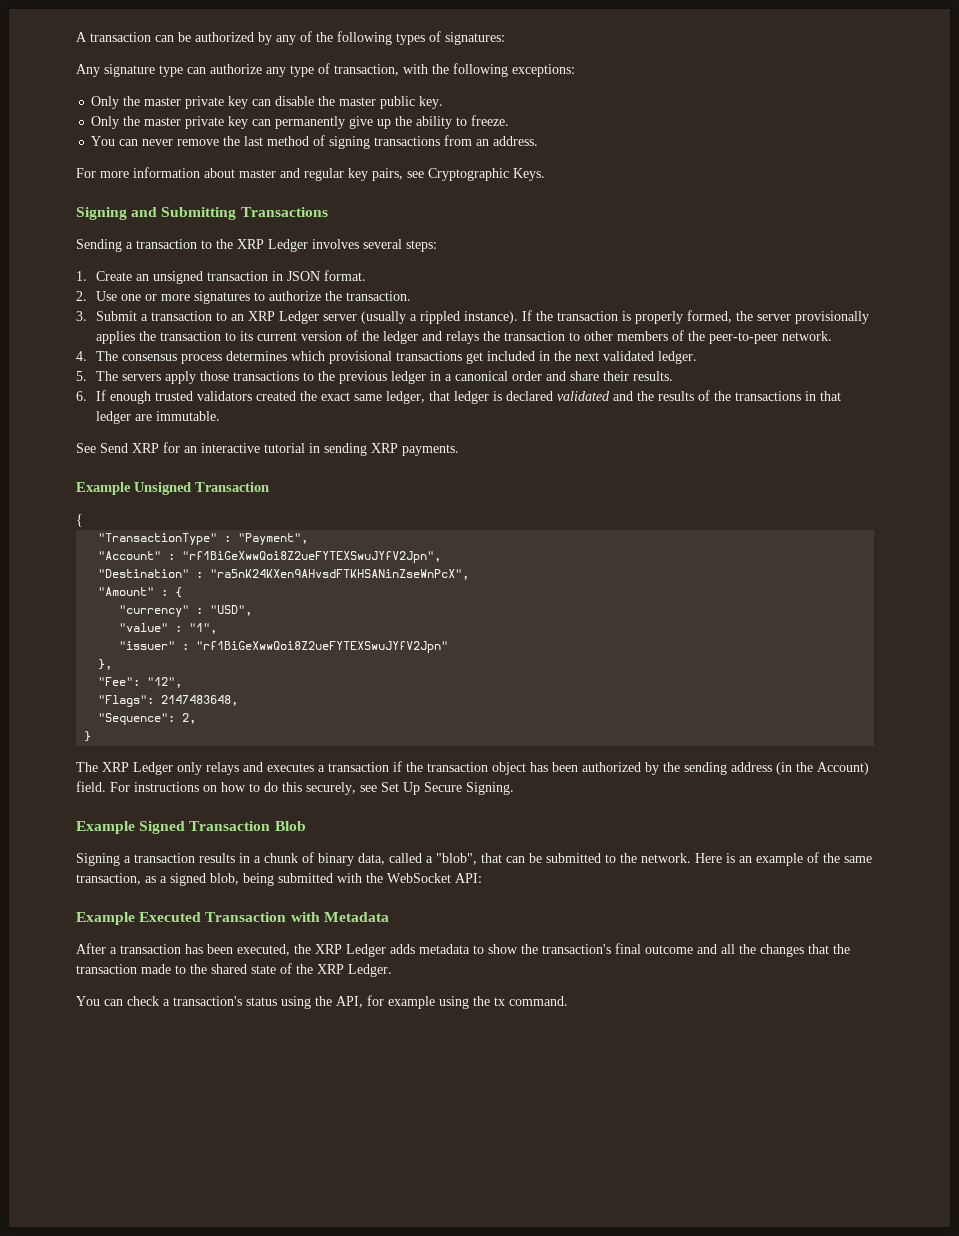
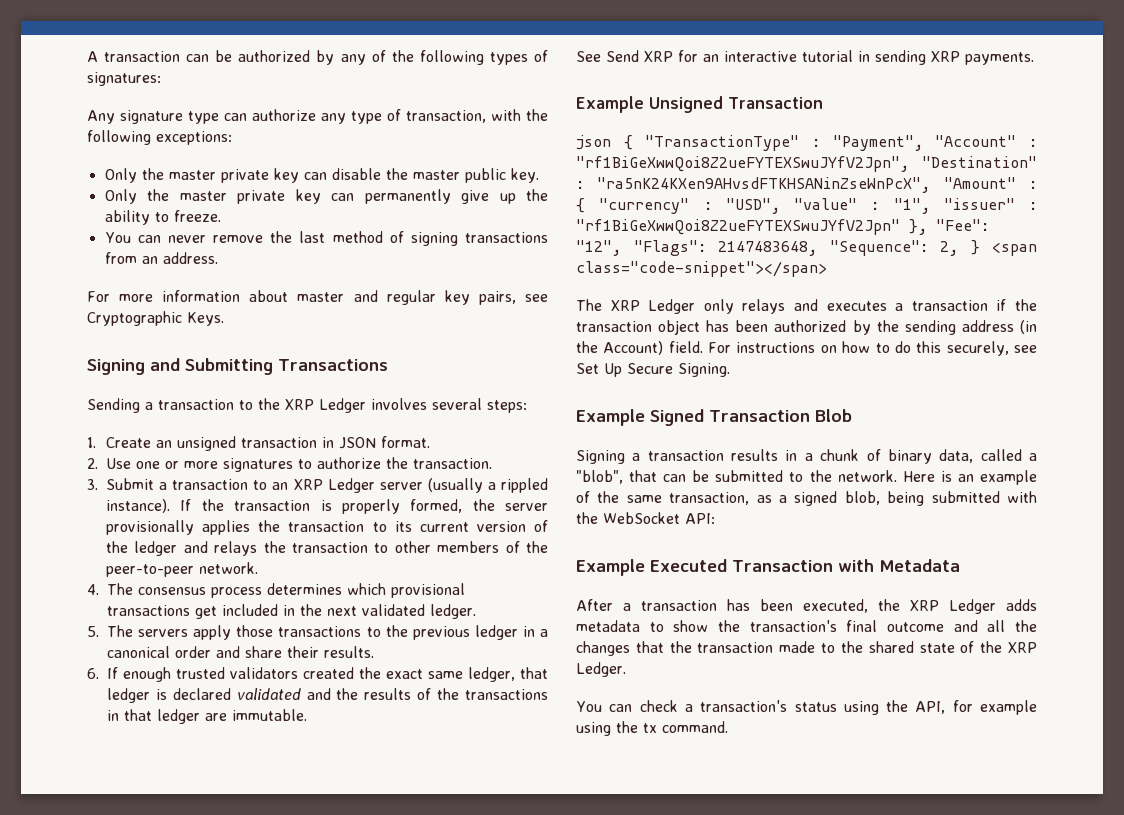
[76,514,83,527] { // -> [576,135,633,150] json {
(309, 539) // -> (923, 143) none
(442, 557) // -> (909, 164) none
(470, 574) // -> (931, 185) none
(183, 592) // -> (585, 205) none
(253, 610) // -> (780, 206) none
(218, 628) // -> (930, 206) none
(449, 647) // -> (900, 227) none
(113, 664) // -> (927, 227) none
(183, 682) // -> (621, 248) none
(239, 700) // -> (817, 248) none
(197, 718) // -> (958, 248) none
(92, 736) none -> [992,242,1037,256] [576,261,827,277] <span class="code-snippet"></span>

